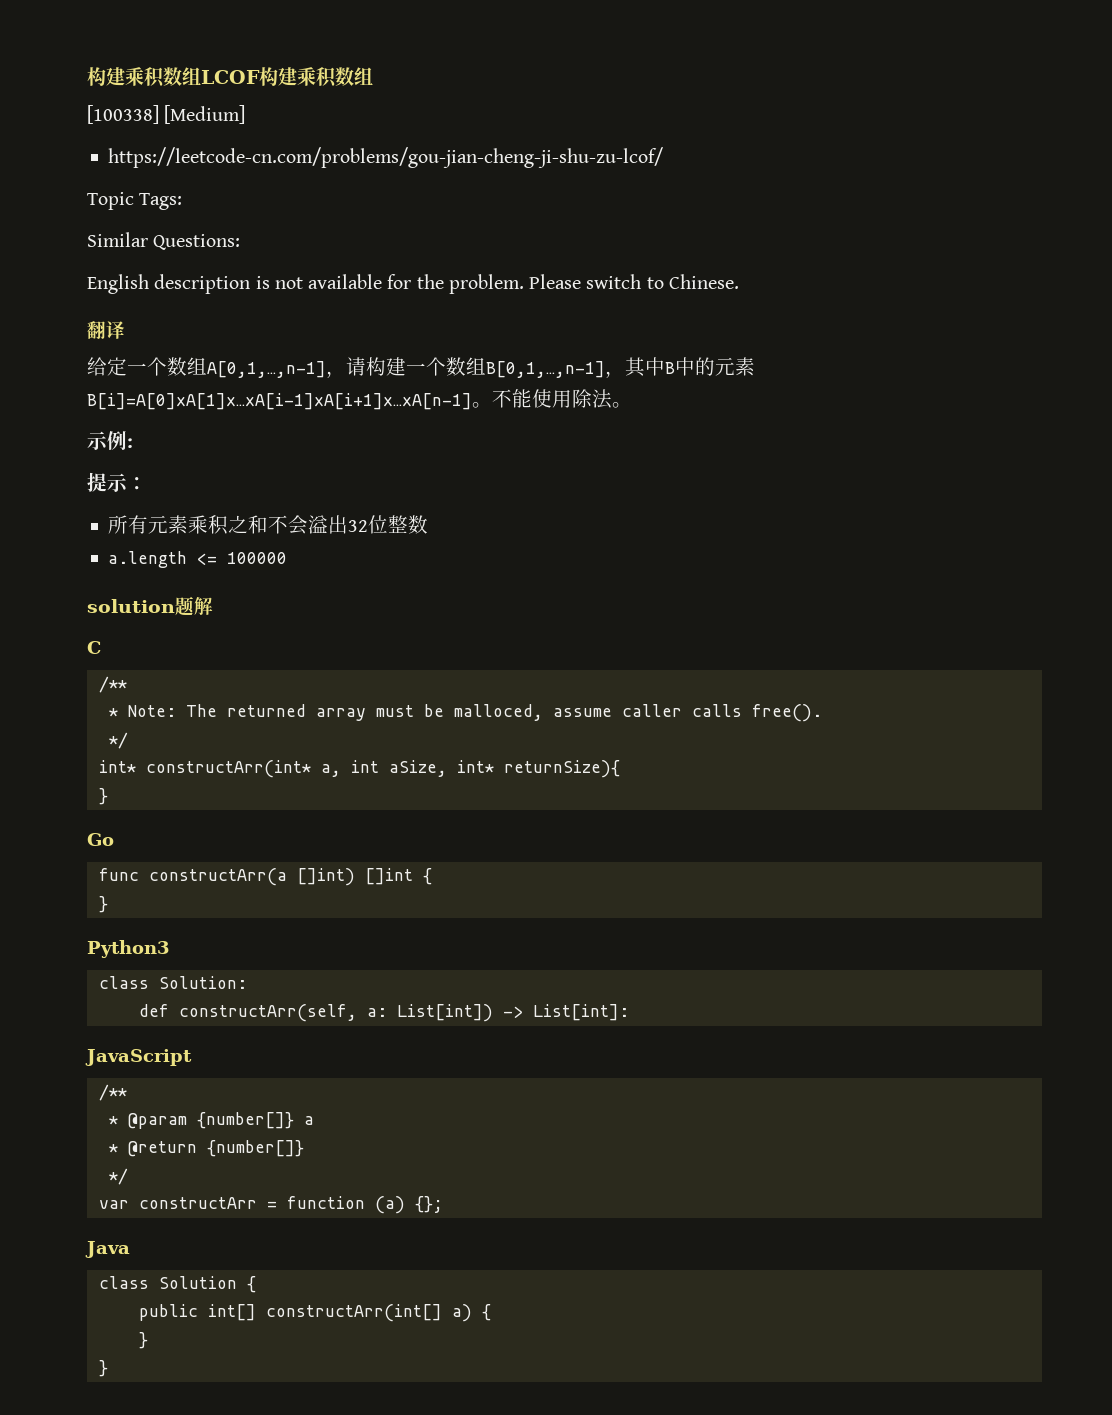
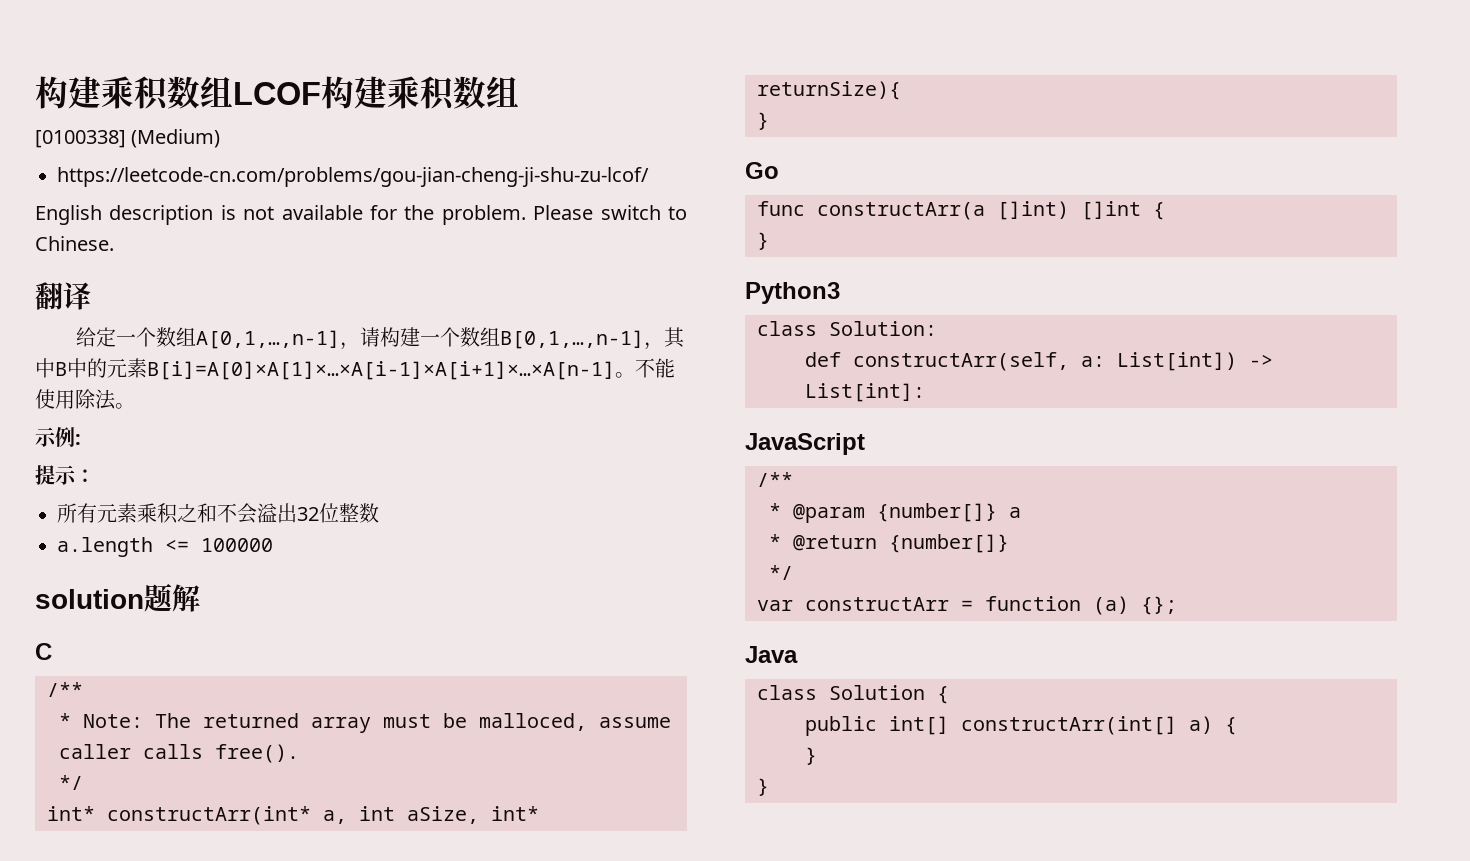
[87,105,246,124] [100338] [Medium] -> [35,129,221,148] [0100338] (Medium)
[87,192,183,210] [87,232,241,250] // Topic Tags: // Similar Questions: -> (649, 177) none

